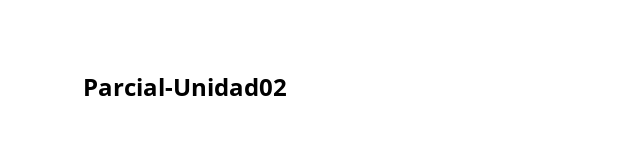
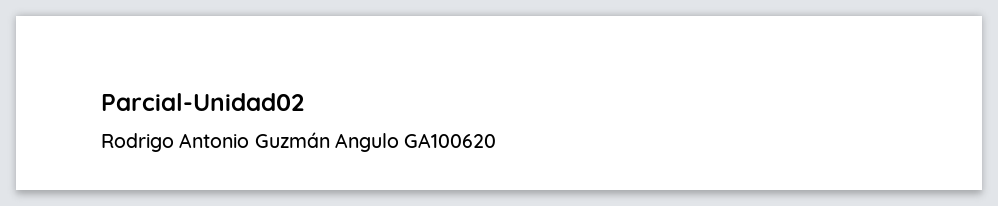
(287, 87) none -> [101,132,497,152] // Rodrigo Antonio Guzmán Angulo GA100620

